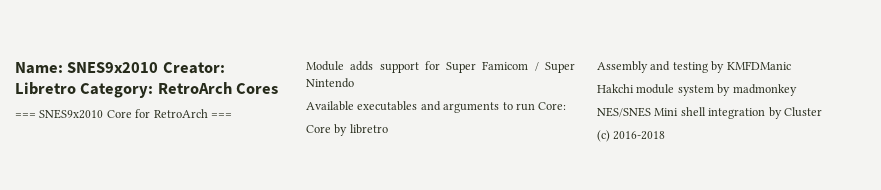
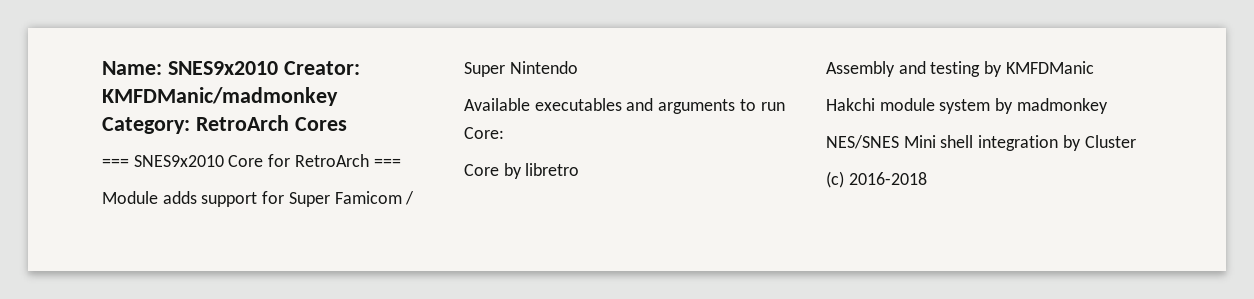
[15,82,76,95] Libretro -> [102,87,338,106] KMFDManic/madmonkey

